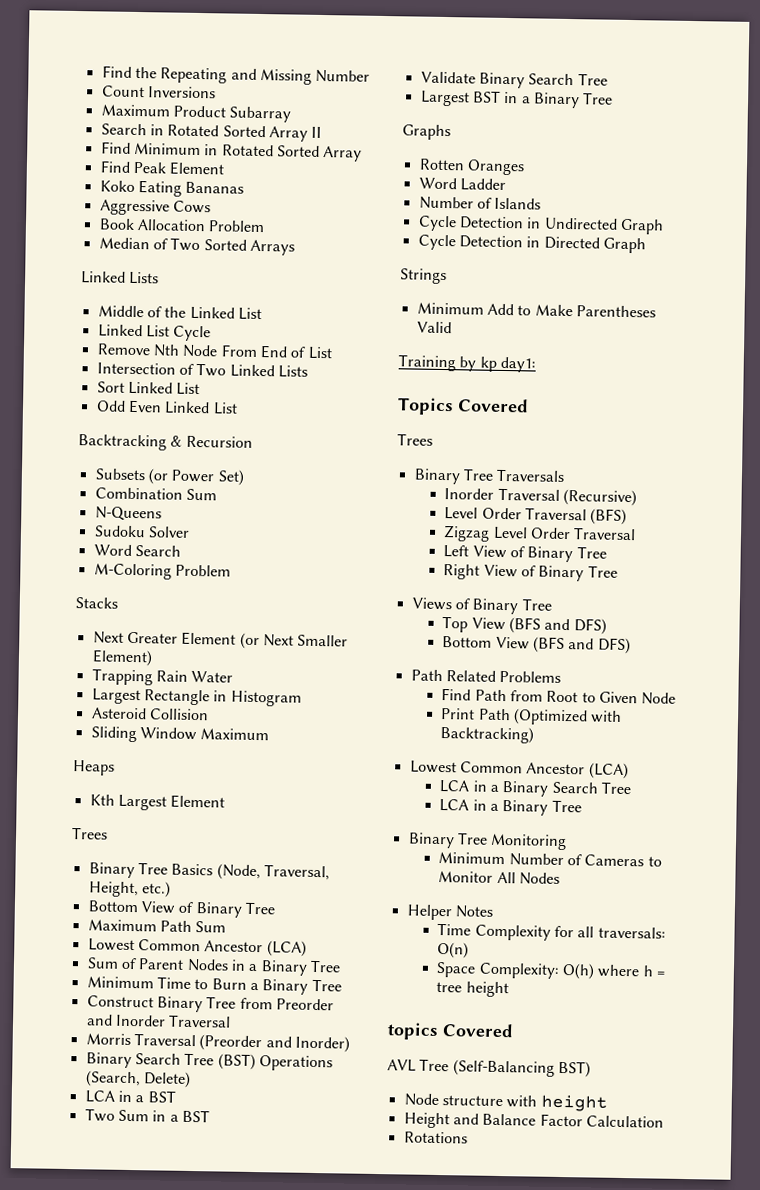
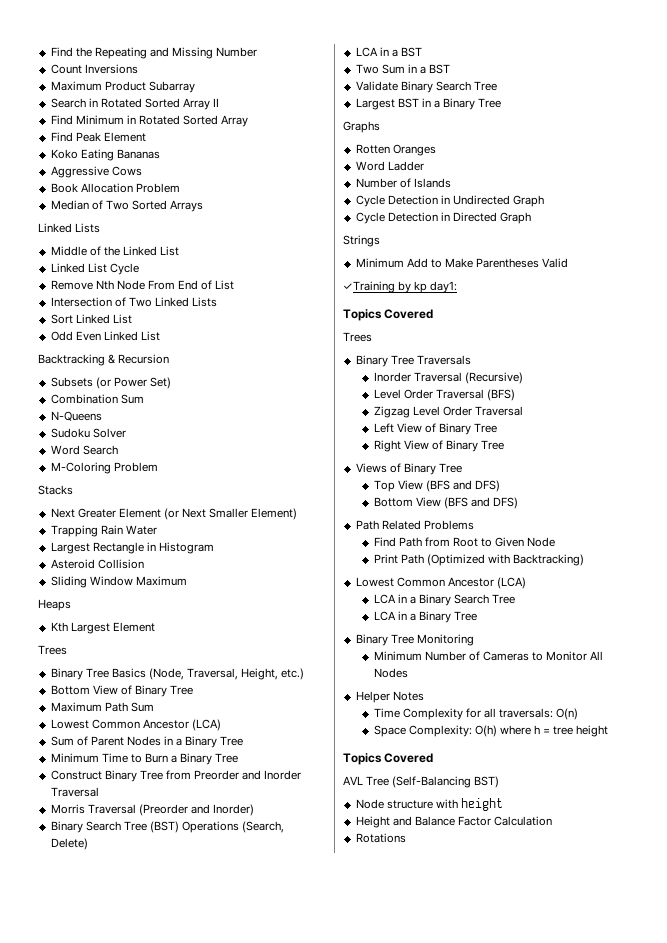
[398,354,456,372] Training -> [343,281,395,293] ✓Training
[387,1022,439,1040] topics -> [343,753,382,765] Topics

